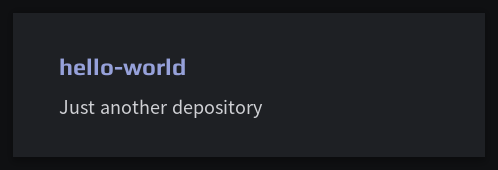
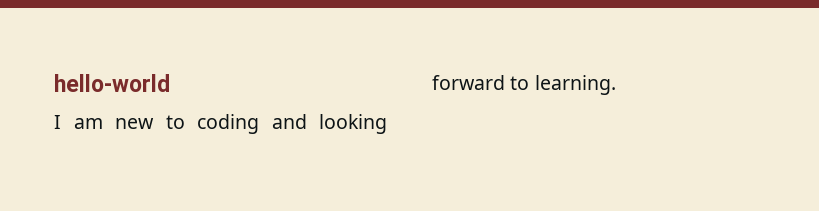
[59,99,263,118] Just another depository -> [54,114,387,134] [432,75,616,95] I am new to coding and looking forward to learning.

